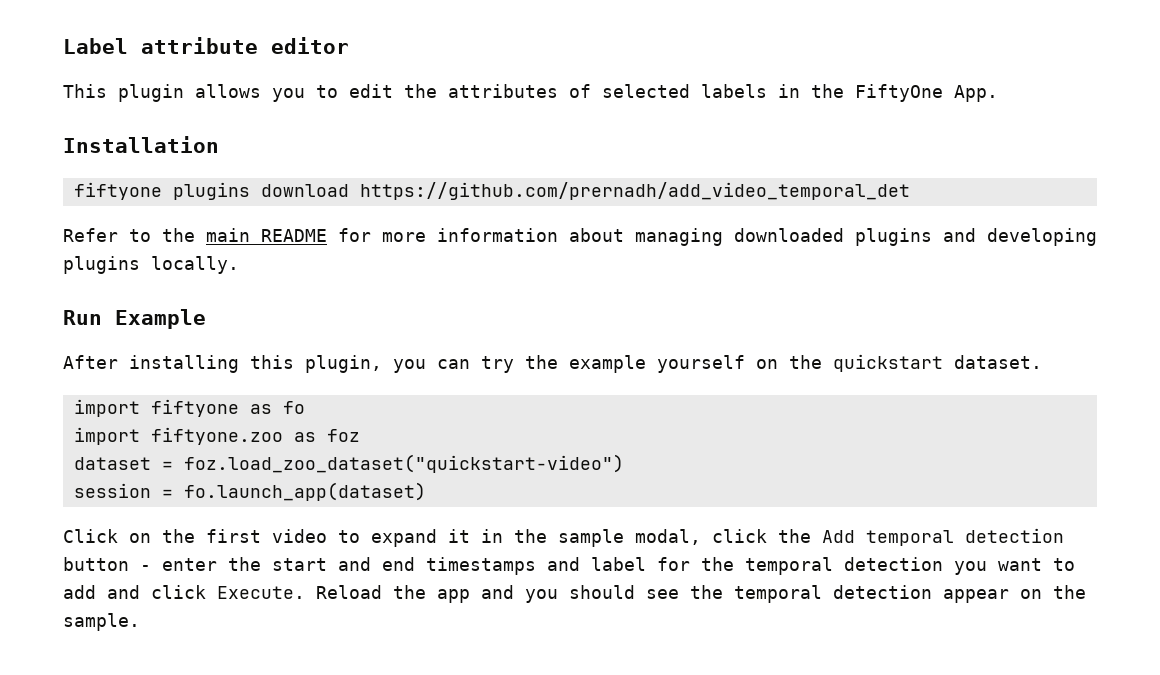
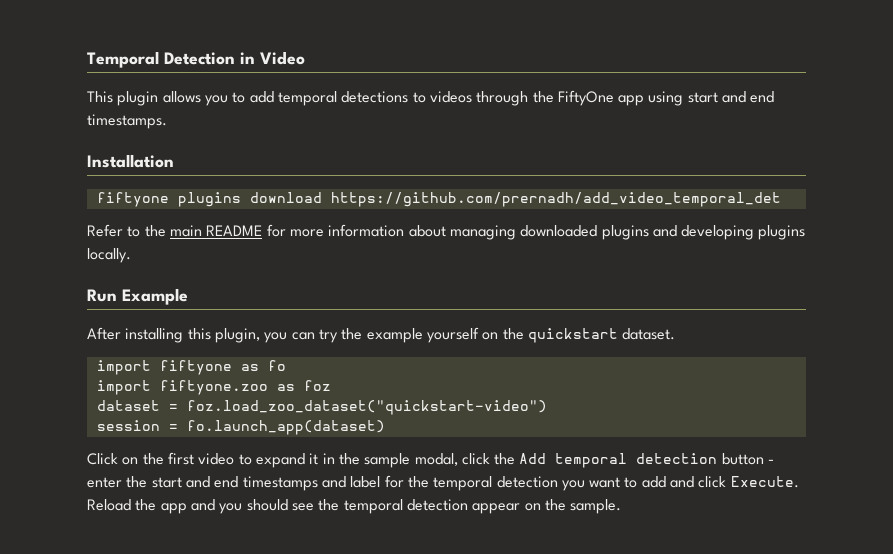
[63,37,349,54] Label attribute editor -> [87,51,305,68] Temporal Detection in Video
[349,84,998,102] edit the attributes of selected labels in the FiftyOne App. -> [249,90,775,106] [87,114,167,129] add temporal detections to videos through the FiftyOne app using start and end timestamps.

